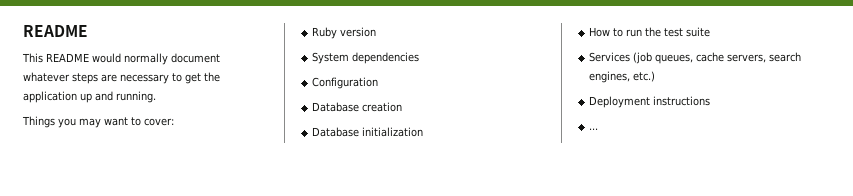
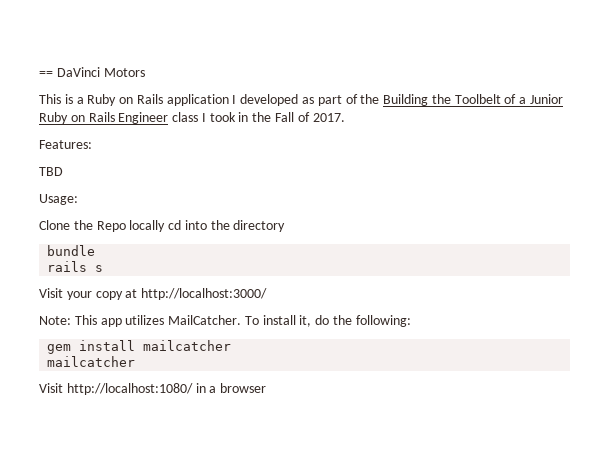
[23,25,88,37] [22,53,220,65] [23,72,220,84] [23,91,156,103] [22,116,174,128] [312,27,377,39] [312,52,420,64] [312,77,379,89] [312,102,403,112] [312,127,424,137] [589,27,711,37] [589,52,802,64] [589,71,656,83] [589,96,711,108] [589,128,599,130] README // This README would normally document whatever steps are necessary to get the application up and running. // Things you may want to cover: // Ruby version // System dependencies // Configuration // Database creation // Database initialization // How to run the test suite // Services (job queues, cache servers, search engines, etc.) // Deployment instructions // ... -> [39,67,145,77] [39,94,564,106] [39,112,345,124] [39,140,92,149] [39,167,63,176] [39,194,78,205] [39,220,286,232] [47,245,96,256] [47,261,104,272] [39,288,268,300] [39,315,411,327] [47,340,232,354] [47,356,136,367] [39,383,267,395] == DaVinci Motors // This is a Ruby on Rails application I developed as part of the Building the Toolbelt of a Junior Ruby on Rails Engineer class I took in the Fall of 2017. // Features: // TBD // Usage: // Clone the Repo locally cd into the directory // bundle // rails s // Visit your copy at http://localhost:3000/ // Note: This app utilizes MailCatcher. To install it, do the following: // gem install mailcatcher // mailcatcher // Visit http://localhost:1080/ in a browser

